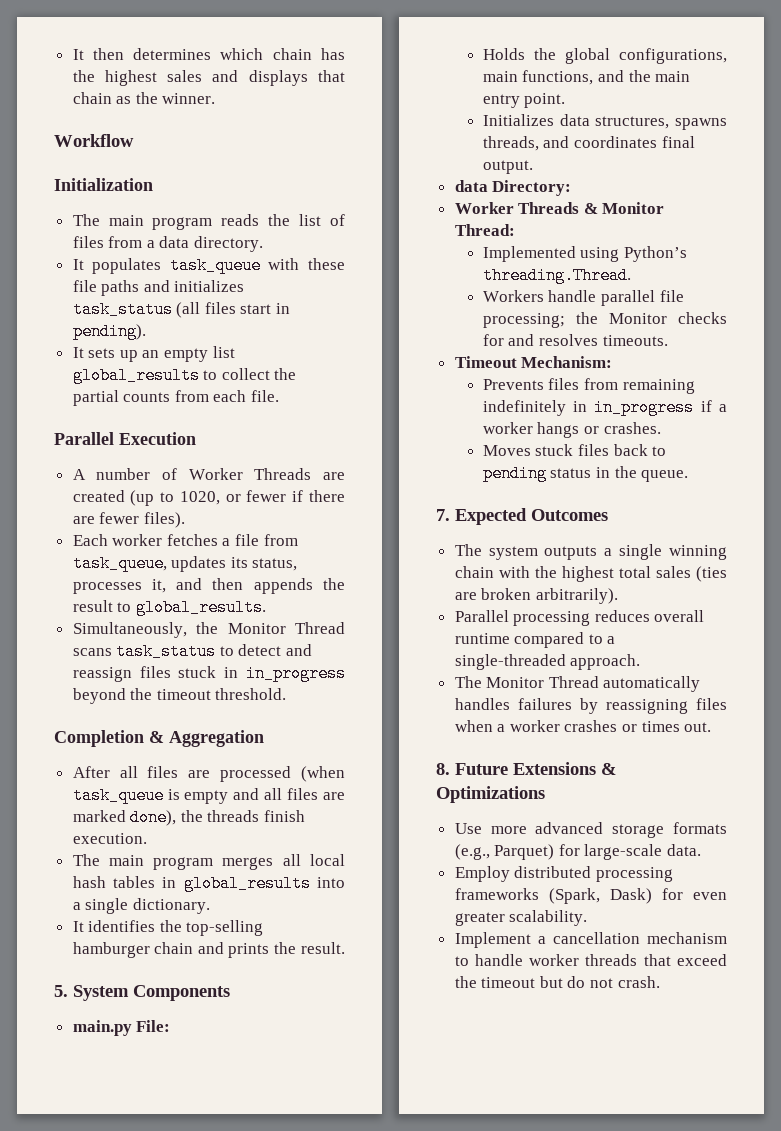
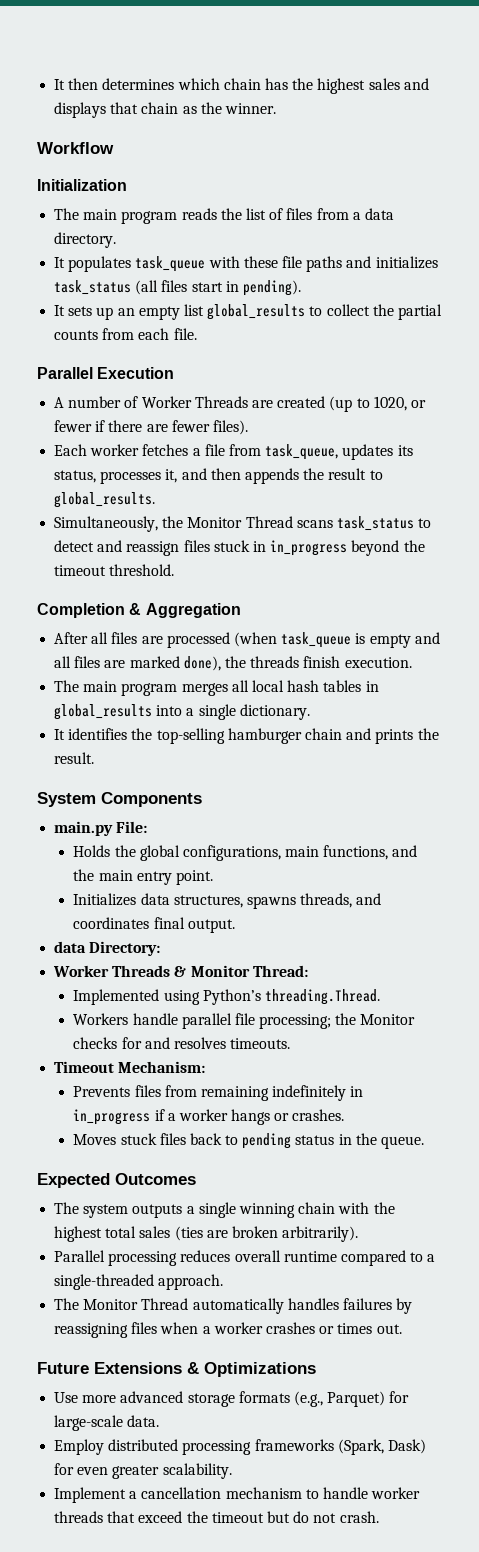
[54,985,68,997] 5. -> (95, 758) none
[436,509,450,521] 7. -> (424, 1142) none
[436,763,450,775] 8. -> (402, 1329) none

